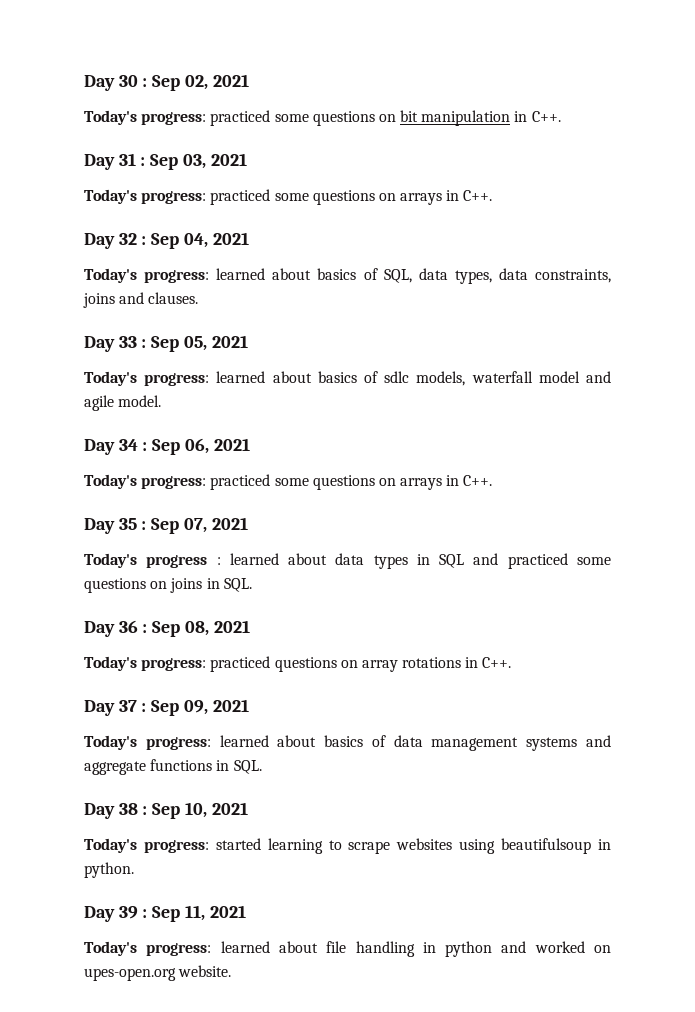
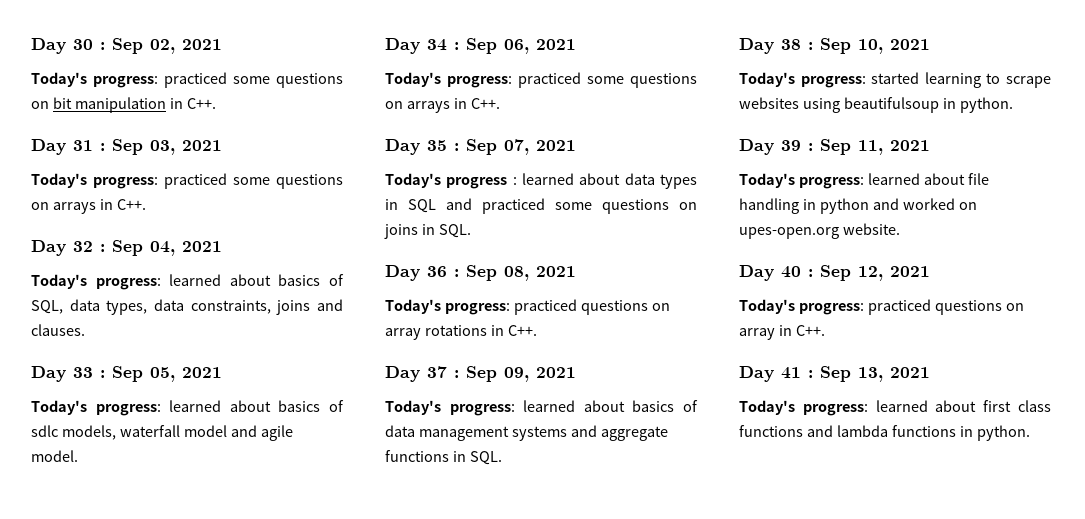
(232, 971) none -> [739,265,930,281] [739,299,1024,315] [739,325,825,340] [739,366,930,382] [739,400,1051,416] [739,425,1030,441] // Day 40 : Sep 12, 2021 // Today's progress: practiced questions on array in C++. // Day 41 : Sep 13, 2021 // Today's progress: learned about first class functions and lambda functions in python.

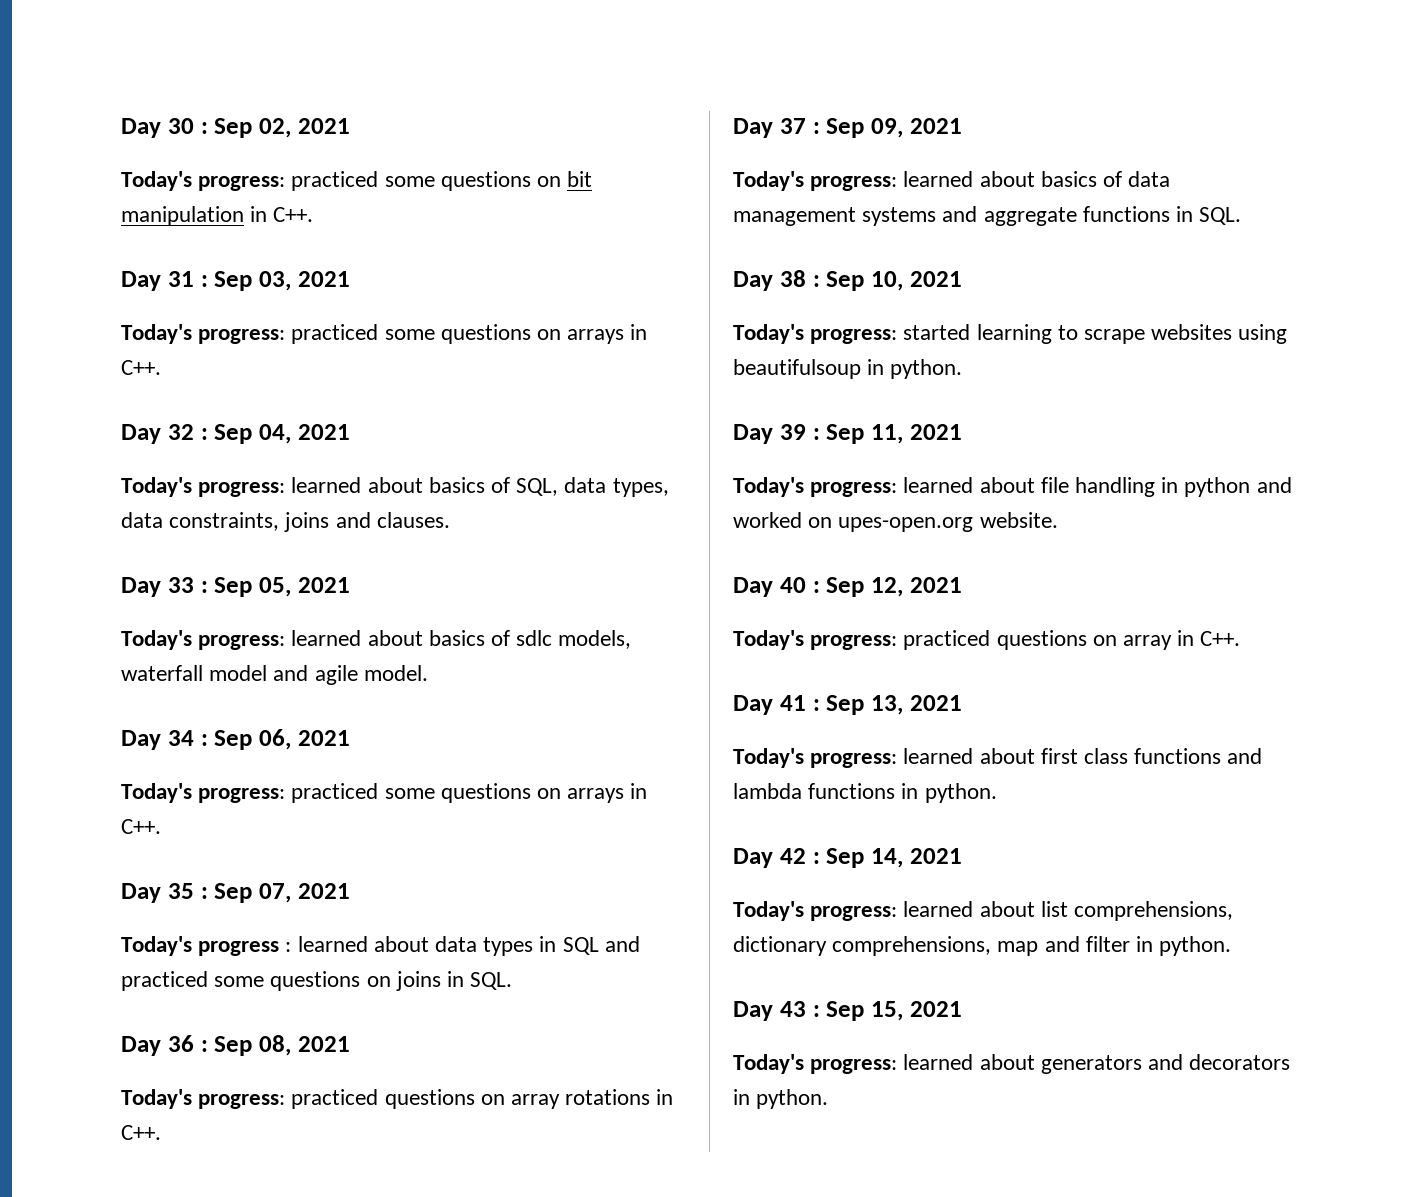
(1030, 433) none -> [733,848,962,868] [733,901,1234,921] [733,936,1232,956] [733,1001,962,1021] [733,1054,1291,1074] [733,1089,829,1109] // Day 42 : Sep 14, 2021 // Today's progress: learned about list comprehensions, dictionary comprehensions, map and filter in python. // Day 43 : Sep 15, 2021 // Today's progress: learned about generators and decorators in python.

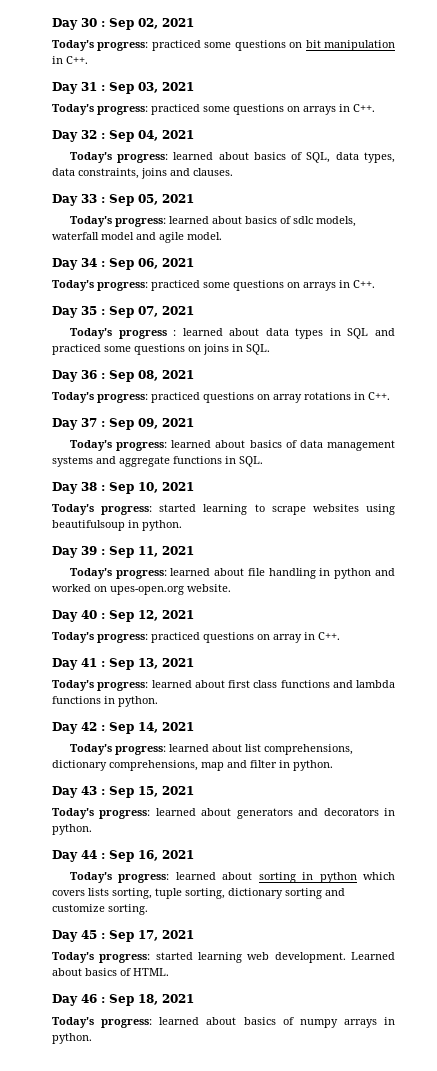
(829, 1099) none -> [52,850,194,862] [69,872,395,883] [52,888,345,899] [52,904,148,915] [52,930,194,942] [52,952,396,963] [52,968,169,976] [52,994,194,1006] [52,1017,395,1028] [52,1033,92,1044] // Day 44 : Sep 16, 2021 // Today's progress: learned about sorting in python which covers lists sorting, tuple sorting, dictionary sorting and customize sorting. // Day 45 : Sep 17, 2021 // Today's progress: started learning web development. Learned about basics of HTML. // Day 46 : Sep 18, 2021 // Today's progress: learned about basics of numpy arrays in python.

